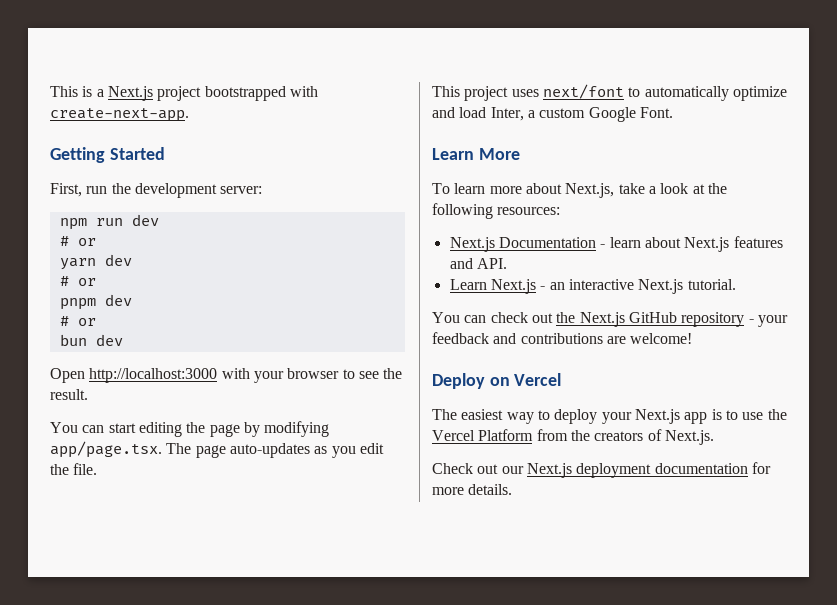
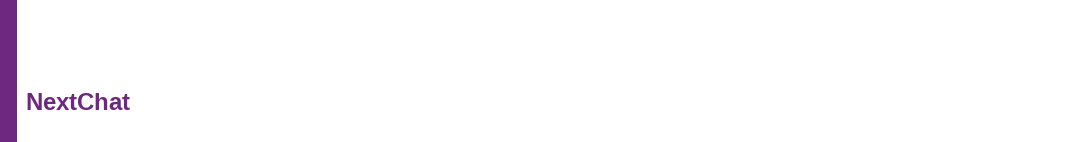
[50,86,318,101] [50,108,189,122] [50,147,165,163] [50,183,263,198] [59,214,159,230] [59,236,96,246] [59,254,132,270] [59,276,96,286] [59,294,132,310] [59,316,96,326] [59,334,123,346] [50,368,403,383] [50,389,88,400] [50,421,330,437] [50,441,384,458] [50,463,98,475] [432,84,787,101] [432,107,673,122] [432,148,520,160] [432,183,727,198] [432,203,561,219] [449,236,783,252] [449,258,507,269] [449,279,736,294] [432,312,788,327] [432,332,693,344] [432,373,562,389] [432,409,787,424] [432,429,714,445] [432,462,771,478] [432,484,513,495] This is a Next.js project bootstrapped with create-next-app. // Getting Started // First, run the development server: // npm run dev // # or // yarn dev // # or // pnpm dev // # or // bun dev // Open http://localhost:3000 with your browser to see the result. // You can start editing the page by modifying app/page.tsx. The page auto-updates as you edit the file. // This project uses next/font to automatically optimize and load Inter, a custom Google Font. // Learn More // To learn more about Next.js, take a look at the following resources: // Next.js Documentation - learn about Next.js features and API. // Learn Next.js - an interactive Next.js tutorial. // You can check out the Next.js GitHub repository - your feedback and contributions are welcome! // Deploy on Vercel // The easiest way to deploy your Next.js app is to use the Vercel Platform from the creators of Next.js. // Check out our Next.js deployment documentation for more details. -> [26,93,130,110] NextChat

